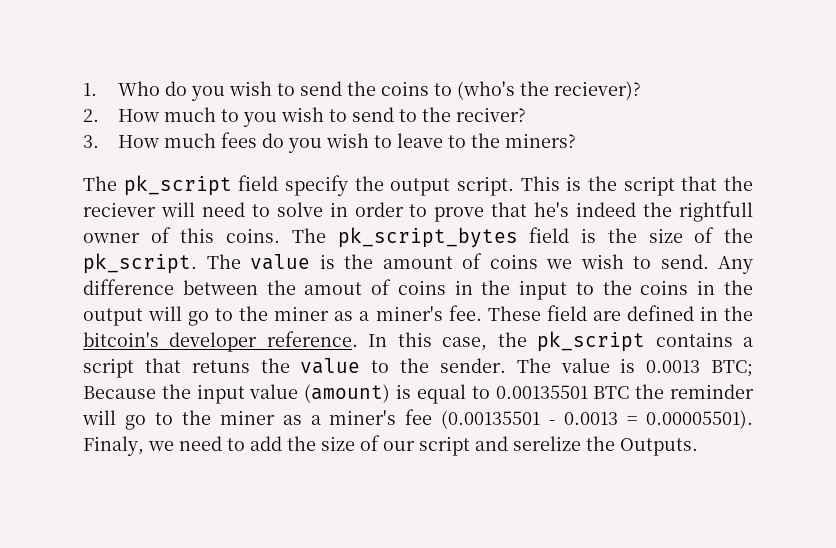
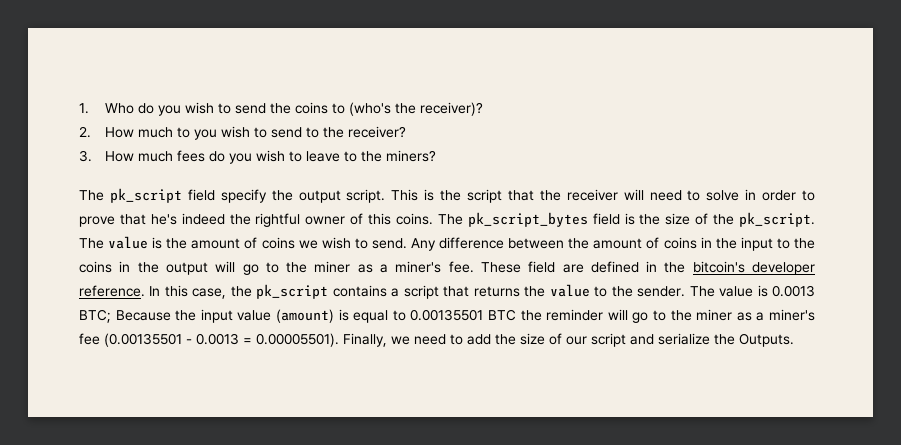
[553,81,641,100] reciever)? -> [419,102,483,116] receiver)?
[455,107,526,122] reciver? -> [347,126,406,138] receiver?
[83,202,156,217] reciever -> [566,189,618,201] receiver
[678,201,753,222] rightfull -> [255,213,301,227] rightful
[304,282,363,295] amout -> [593,238,643,249] amount
[191,360,250,373] retuns -> [473,286,520,297] returns
[83,436,144,456] Finaly, -> [343,333,387,347] Finally,
[513,436,581,451] serelize -> [658,333,710,345] serialize

